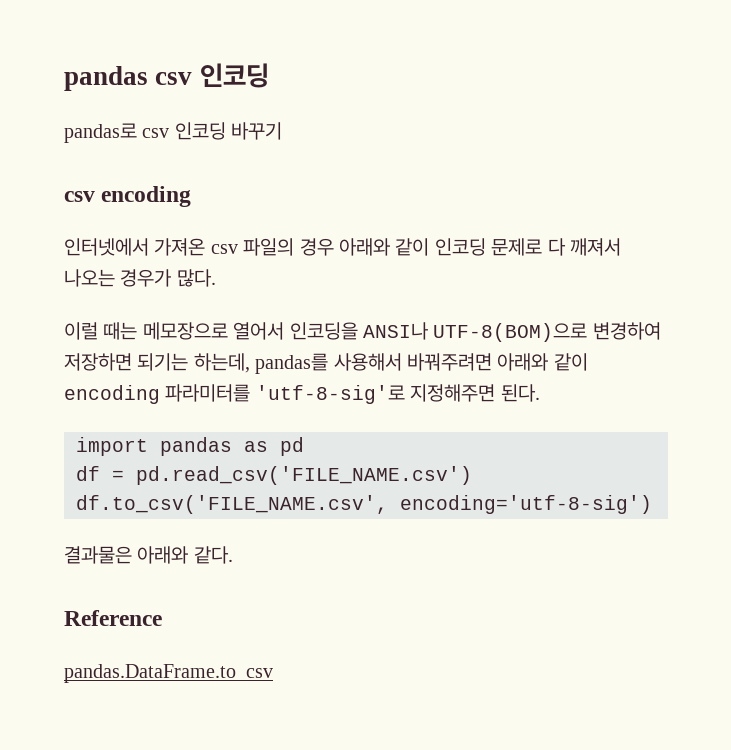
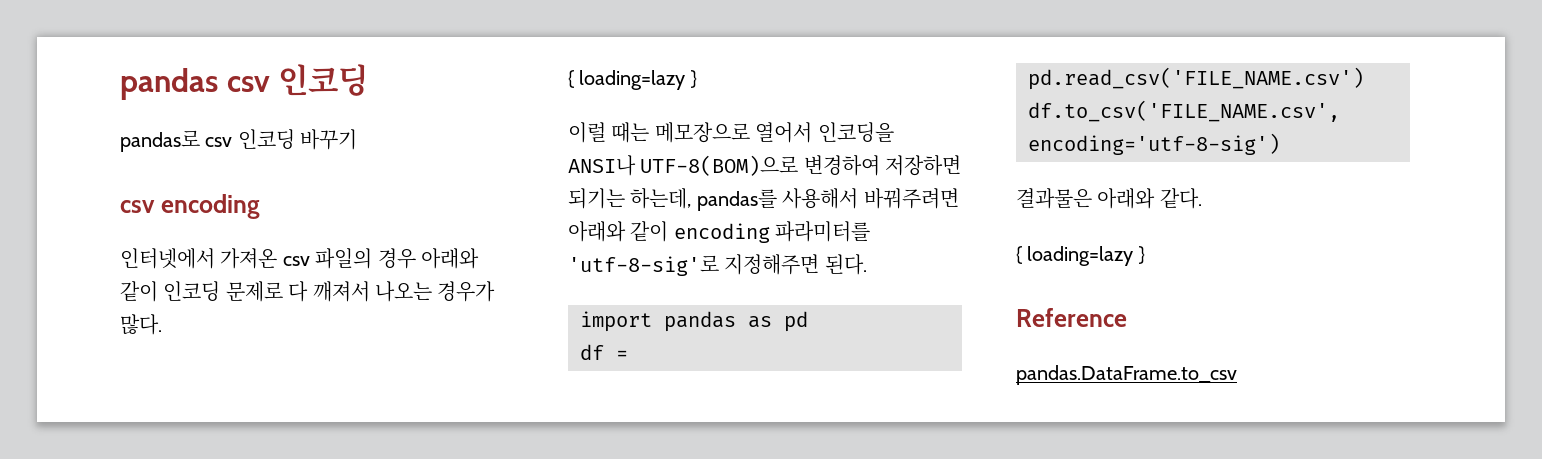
(216, 278) none -> [568,70,697,90] // { loading=lazy }
(233, 555) none -> [1016,246,1145,266] // { loading=lazy }

